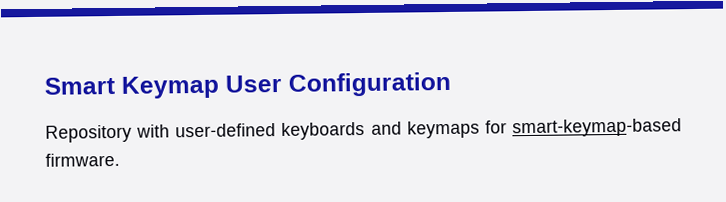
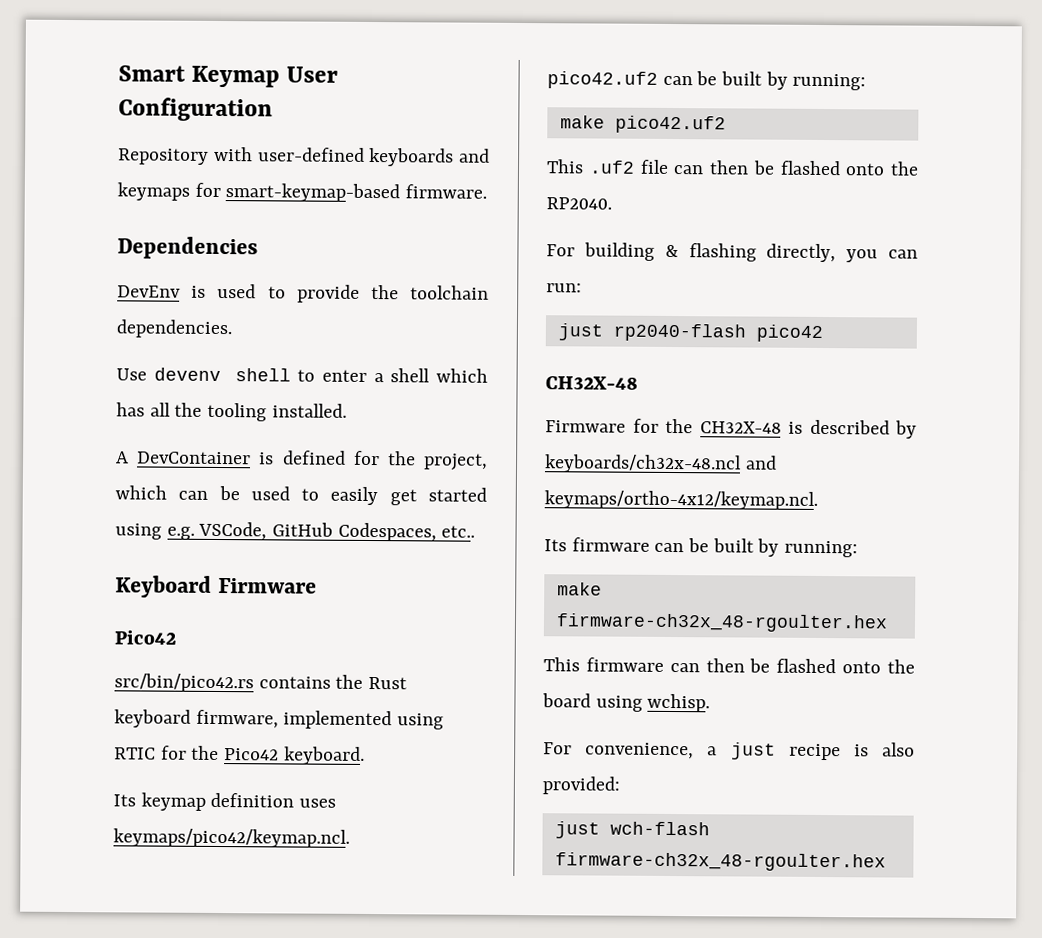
(120, 159) none -> [117,236,258,260] [117,283,489,303] [116,319,232,339] [116,367,488,383] [116,402,347,422] [116,450,488,471] [115,485,487,506] [115,521,476,542] [115,575,317,598] [114,630,176,645] [114,673,408,693] [114,709,445,730] [114,745,365,765] [113,792,337,811] [113,828,350,848] [547,71,867,91] [559,115,726,134] [546,159,919,176] [546,197,612,210] [546,242,918,263] [546,283,582,293] [557,323,823,342] [545,376,638,390] [545,418,917,439] [544,454,777,474] [544,490,818,510] [544,537,859,558] [556,582,602,596] [555,613,888,633] [543,657,915,674] [542,693,711,713] [543,742,915,761] [542,776,620,795] [554,821,710,839] [554,852,886,872] // Dependencies // DevEnv is used to provide the toolchain dependencies. // Use devenv shell to enter a shell which has all the tooling installed. // A DevContainer is defined for the project, which can be used to easily get started using e.g. VSCode, GitHub Codespaces, etc.. // Keyboard Firmware // Pico42 // src/bin/pico42.rs contains the Rust keyboard firmware, implemented using RTIC for the Pico42 keyboard. // Its keymap definition uses keymaps/pico42/keymap.ncl. // pico42.uf2 can be built by running: // make pico42.uf2 // This .uf2 file can then be flashed onto the RP2040. // For building & flashing directly, you can run: // just rp2040-flash pico42 // CH32X-48 // Firmware for the CH32X-48 is described by keyboards/ch32x-48.ncl and keymaps/ortho-4x12/keymap.ncl. // Its firmware can be built by running: // make firmware-ch32x_48-rgoulter.hex // This firmware can then be flashed onto the board using wchisp. // For convenience, a just recipe is also provided: // just wch-flash firmware-ch32x_48-rgoulter.hex

